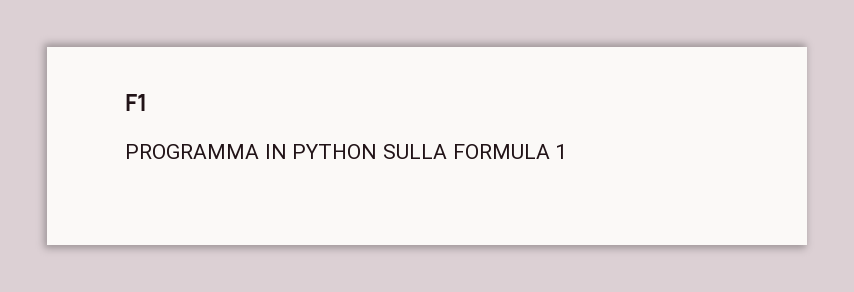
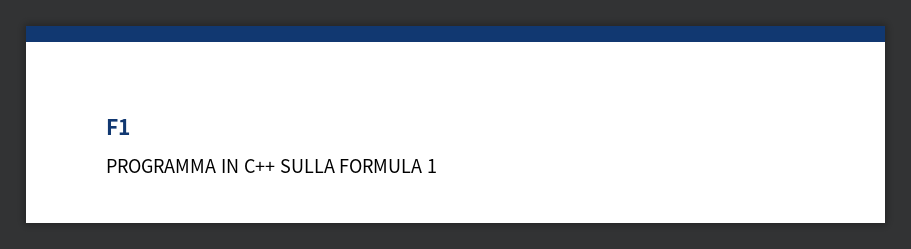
[292,144,378,159] PYTHON -> [243,159,275,173] C++

